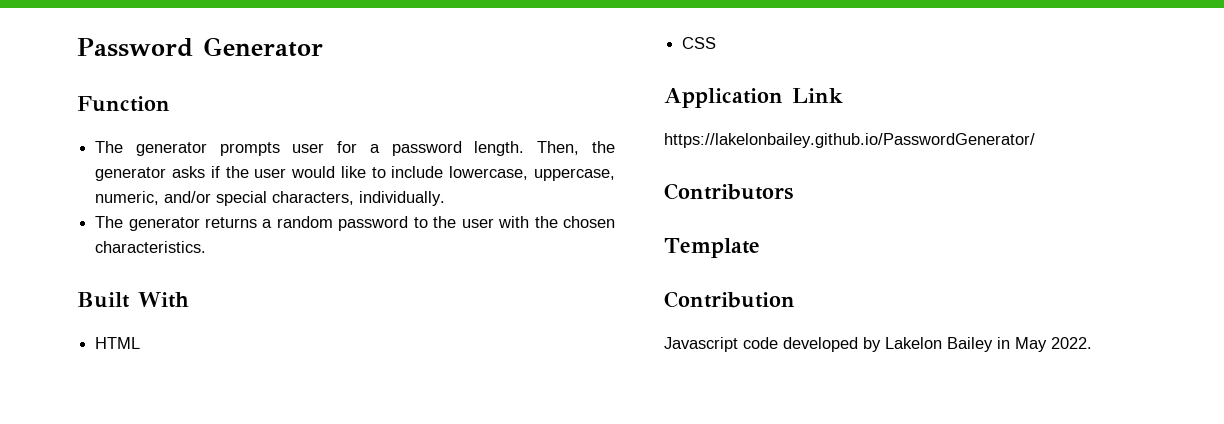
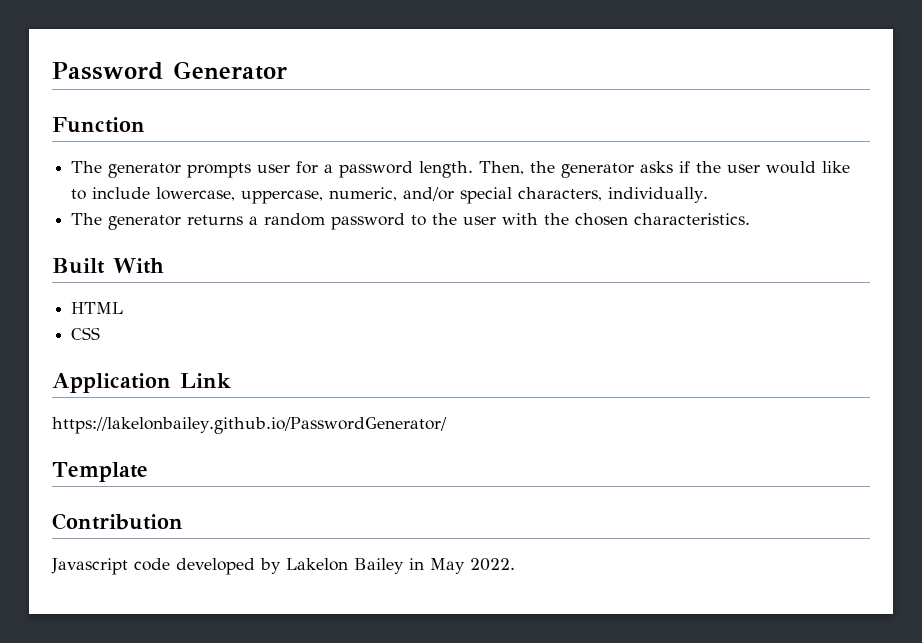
[664,183,793,200] // Contributors -> (447, 425) none

